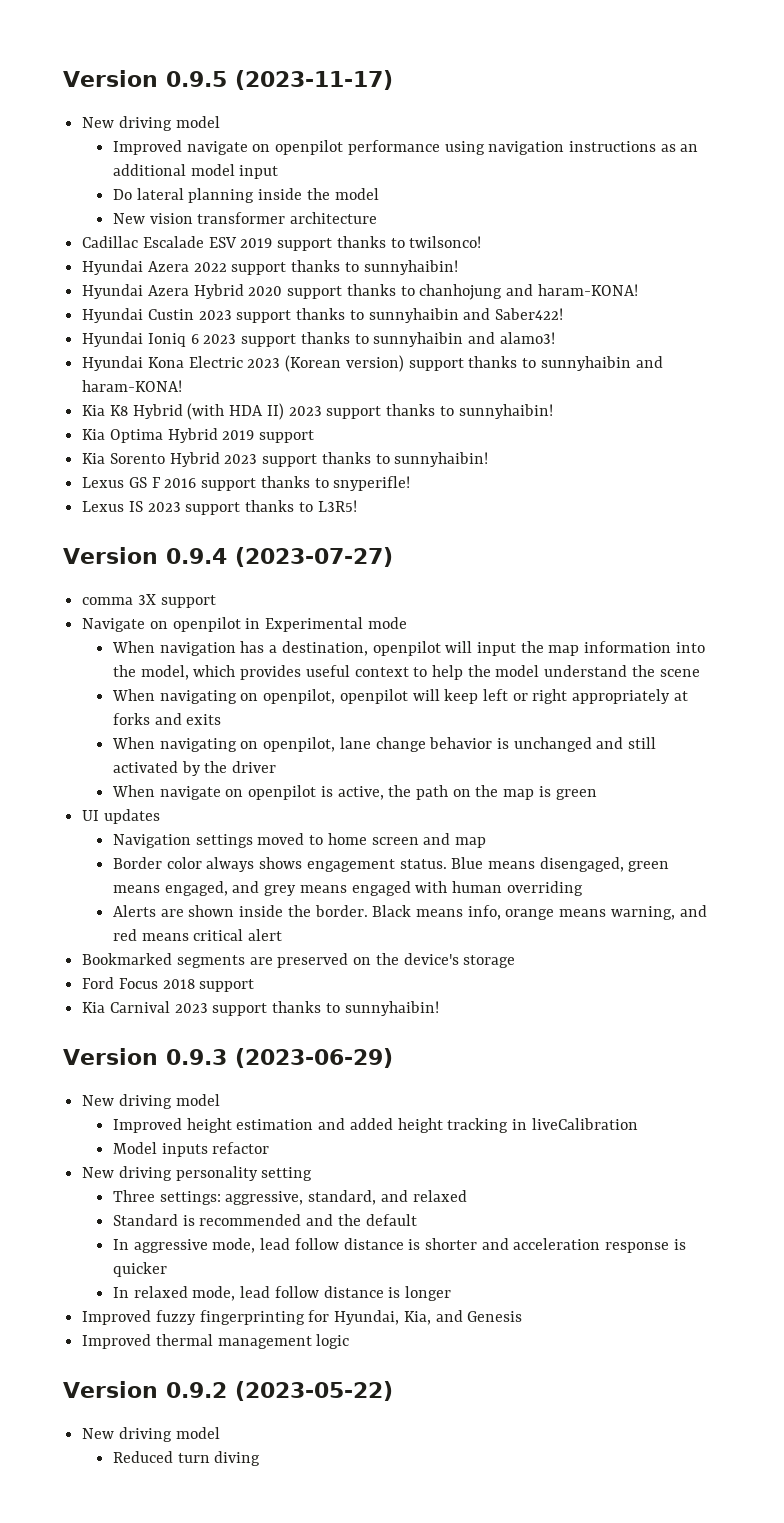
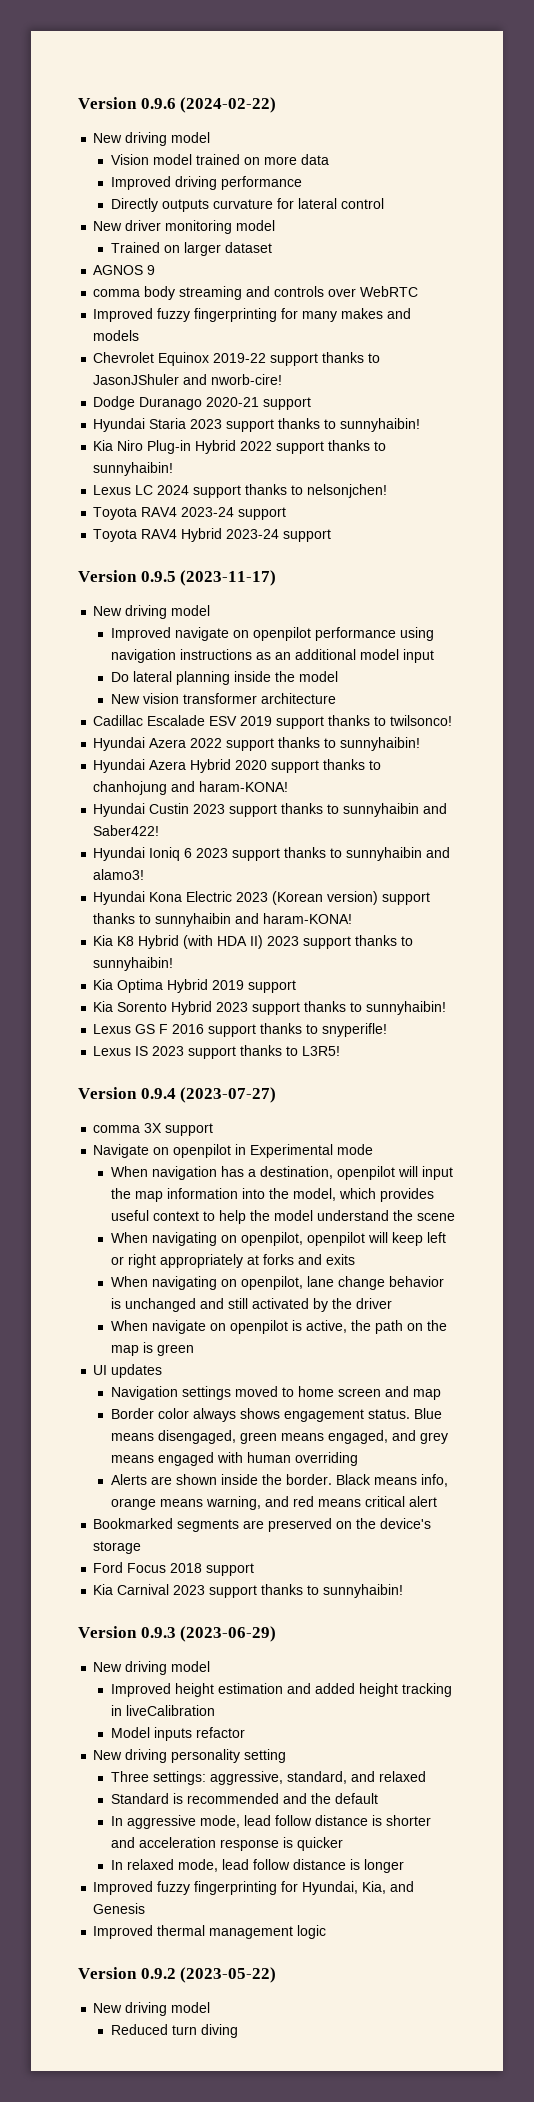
[63,70,158,87] Version -> [78,97,277,113] [93,132,211,146] [110,154,329,165] [110,176,302,190] [110,198,384,212] [93,220,276,234] [110,242,272,256] [93,265,156,275] [93,286,419,300] [93,308,412,322] [93,330,140,341] [93,352,381,366] [93,374,283,385] [93,396,312,410] [93,418,421,432] [93,440,387,454] [93,462,174,476] [93,484,388,498] [93,507,287,520] [93,528,332,542] [78,570,137,582] Version 0.9.6 (2024-02-22) // New driving model // Vision model trained on more data // Improved driving performance // Directly outputs curvature for lateral control // New driver monitoring model // Trained on larger dataset // AGNOS 9 // comma body streaming and controls over WebRTC // Improved fuzzy fingerprinting for many makes and models // Chevrolet Equinox 2019-22 support thanks to JasonJShuler and nworb-cire! // Dodge Duranago 2020-21 support // Hyundai Staria 2023 support thanks to sunnyhaibin! // Kia Niro Plug-in Hybrid 2022 support thanks to sunnyhaibin! // Lexus LC 2024 support thanks to nelsonjchen! // Toyota RAV4 2023-24 support // Toyota RAV4 Hybrid 2023-24 support // Version

